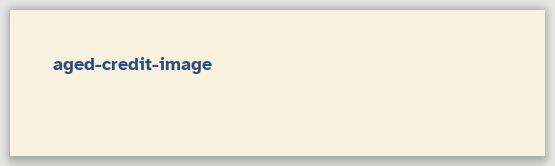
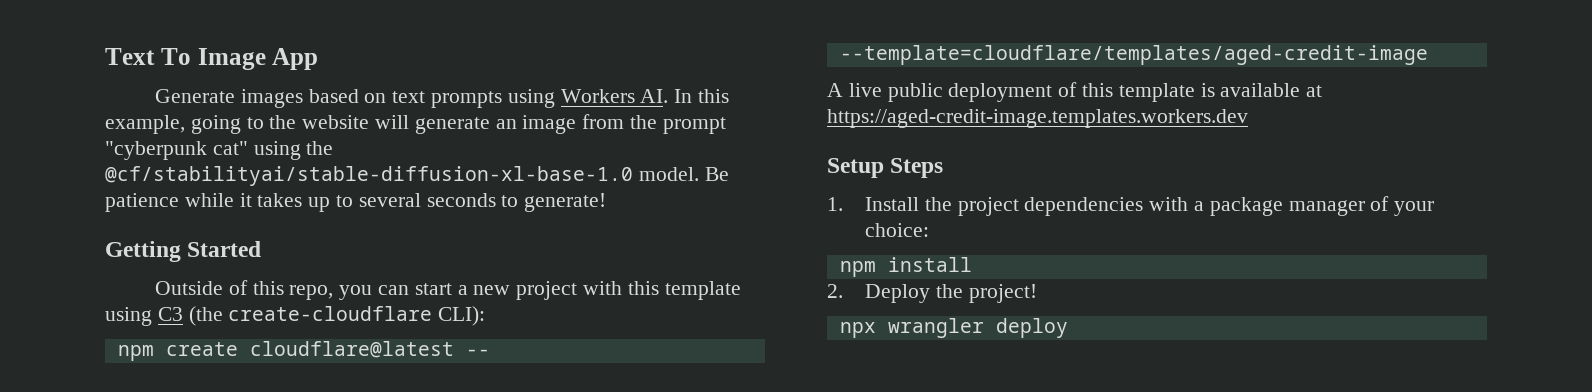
[53,57,212,74] aged-credit-image -> [105,48,319,70] [154,89,730,108] [105,114,726,134] [105,141,334,160] [105,166,729,186] [105,193,607,212] [105,241,262,262] [154,280,741,300] [105,306,486,326] [117,341,490,361] [839,45,1428,65] [827,82,1323,102] [827,109,1248,128] [827,158,944,178] [827,196,1435,216] [865,223,930,237] [839,257,972,277] [827,284,1037,303] [839,318,1068,338] Text To Image App // Generate images based on text prompts using Workers AI. In this example, going to the website will generate an image from the prompt "cyberpunk cat" using the @cf/stabilityai/stable-diffusion-xl-base-1.0 model. Be patience while it takes up to several seconds to generate! // Getting Started // Outside of this repo, you can start a new project with this template using C3 (the create-cloudflare CLI): // npm create cloudflare@latest -- --template=cloudflare/templates/aged-credit-image // A live public deployment of this template is available at https://aged-credit-image.templates.workers.dev // Setup Steps // 1. Install the project dependencies with a package manager of your choice: // npm install // 2. Deploy the project! // npx wrangler deploy

